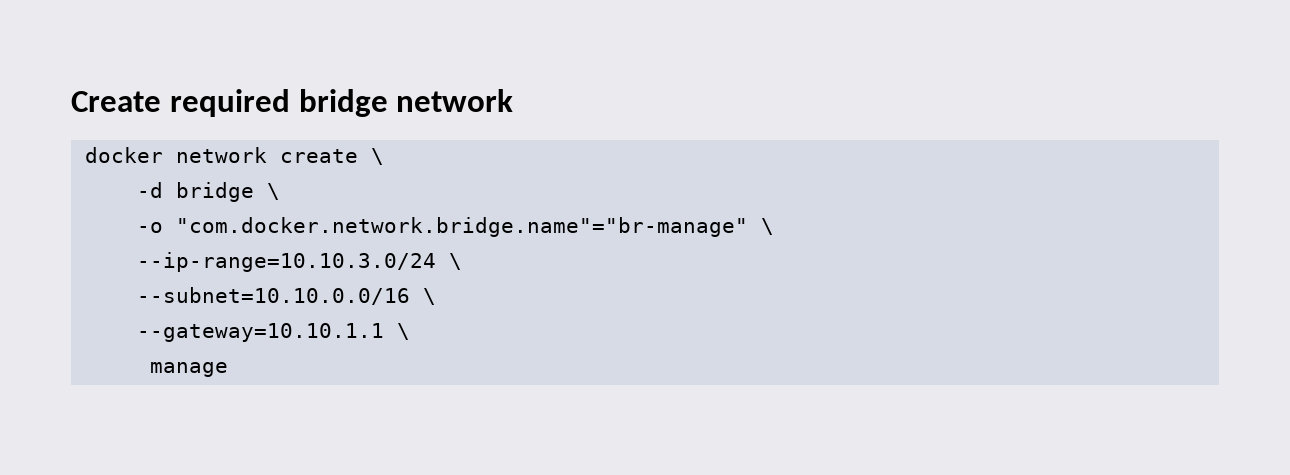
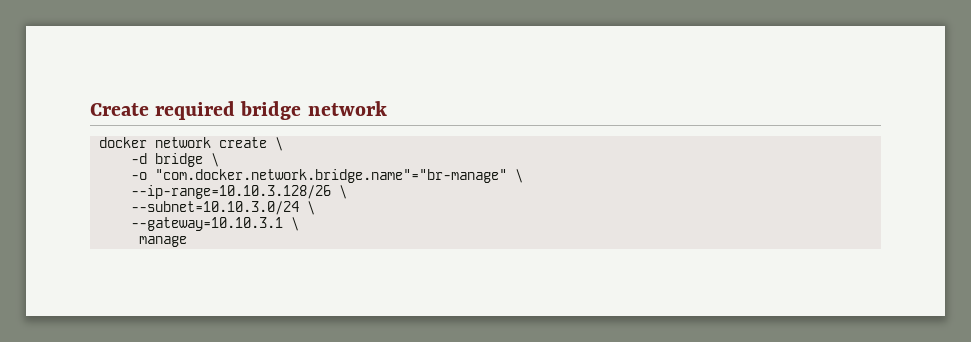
[136,252,462,272] [136,287,436,305] [136,323,384,342] --ip-range=10.10.3.0/24 \ // --subnet=10.10.0.0/16 \ // --gateway=10.10.1.1 -> [130,185,347,199] [130,201,315,215] [130,217,283,231] --ip-range=10.10.3.128/26 \ // --subnet=10.10.3.0/24 \ // --gateway=10.10.3.1

